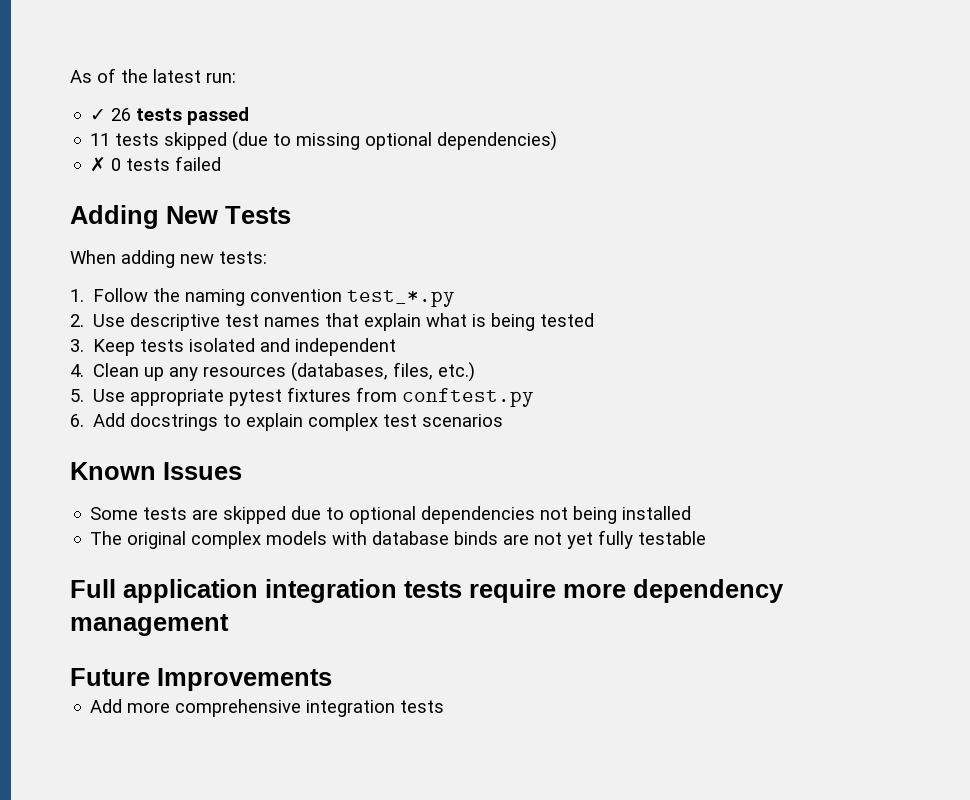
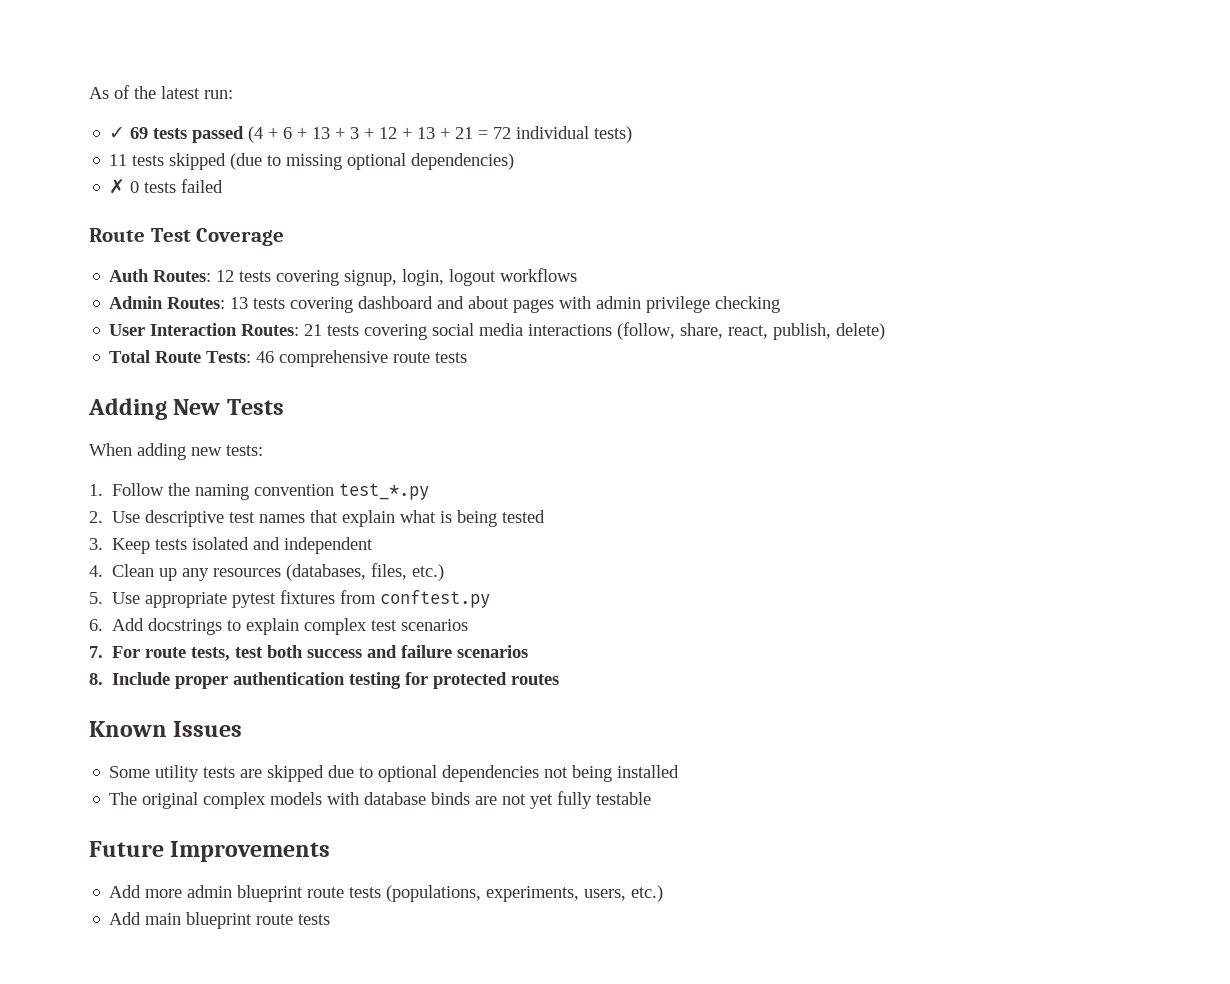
[111,108,132,121] 26 -> [130,127,149,139] 69
(250, 116) none -> [248,126,633,143] (4 + 6 + 13 + 3 + 12 + 13 + 21 = 72 individual tests)
(222, 163) none -> [89,228,285,246] [109,268,578,286] [109,296,781,313] [109,322,886,340] [109,350,468,367] // Route Test Coverage // Auth Routes: 12 tests covering signup, login, logout workflows // Admin Routes: 13 tests covering dashboard and about pages with admin privilege checking // User Interaction Routes: 21 tests covering social media interactions (follow, share, react, publish, delete) // Total Route Tests: 46 comprehensive route tests
(504, 420) none -> [89,645,529,661] [89,672,560,689] // 7. For route tests, test both success and failure scenarios // 8. Include proper authentication testing for protected routes
(139, 513) none -> [155,765,200,782] utility
[70,579,784,603] [70,614,229,636] [70,668,332,691] [90,699,396,717] Full application integration tests require more dependency management // Future Improvements // Add more comprehensive integration -> [89,841,331,862] [109,885,664,902] [109,912,294,929] Future Improvements // Add more admin blueprint route tests (populations, experiments, users, etc.) // Add main blueprint route

